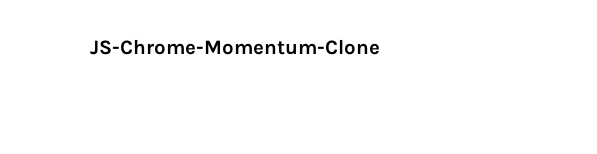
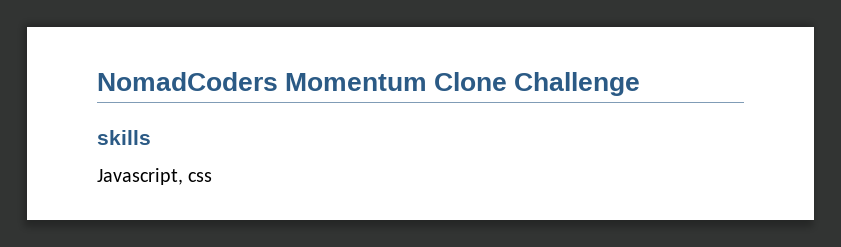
[90,39,380,55] JS-Chrome-Momentum-Clone -> [97,72,641,96] [97,130,151,145] [97,168,213,185] NomadCoders Momentum Clone Challenge // skills // Javascript, css

